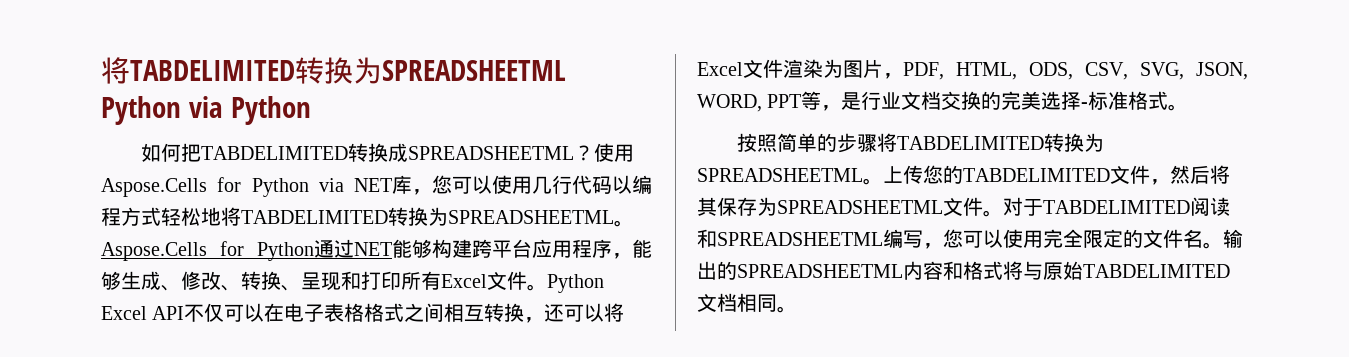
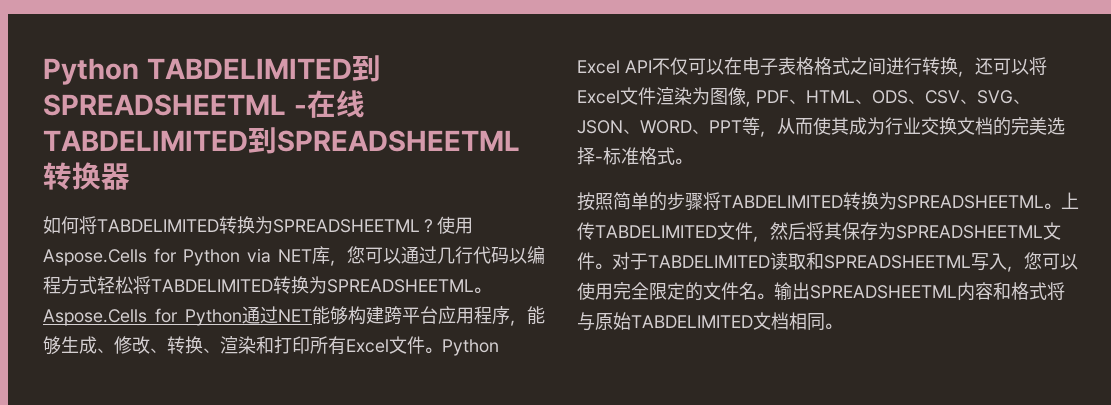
[101,57,566,84] [101,96,311,125] [140,143,408,162] 将TABDELIMITED转换为SPREADSHEETML Python via Python // 如何把TABDELIMITED转换成 -> [43,55,381,85] [43,90,365,118] [43,127,520,154] [43,162,130,190] [43,216,273,234] Python TABDELIMITED到SPREADSHEETML -在线TABDELIMITED到SPREADSHEETML转换器 // 如何将TABDELIMITED转换为
[492,175,532,194] 使用 -> [401,246,437,264] 通过
[201,207,221,226] 地 -> (133, 285) none
[301,272,341,291] 呈现 -> [220,336,256,354] 渲染
[444,303,485,322] 相互 -> [886,57,922,75] 进行
[863,59,1248,80] [697,91,982,112] 片，PDF, HTML, ODS, CSV, SVG, JSON, WORD, PPT等，是行业文档交换 -> [728,87,1030,107] [577,117,993,137] 像, PDF、HTML、ODS、CSV、SVG、JSON、WORD、PPT等，从而使其成为行业交换文档
[923,165,963,184] 您的 -> (595, 231) none
[1190,197,1230,216] [697,229,923,248] 阅读和SPREADSHEETML编写 -> [770,252,1007,271] 读取和SPREADSHEETML写入
[717,261,737,280] 的 -> (810, 291) none

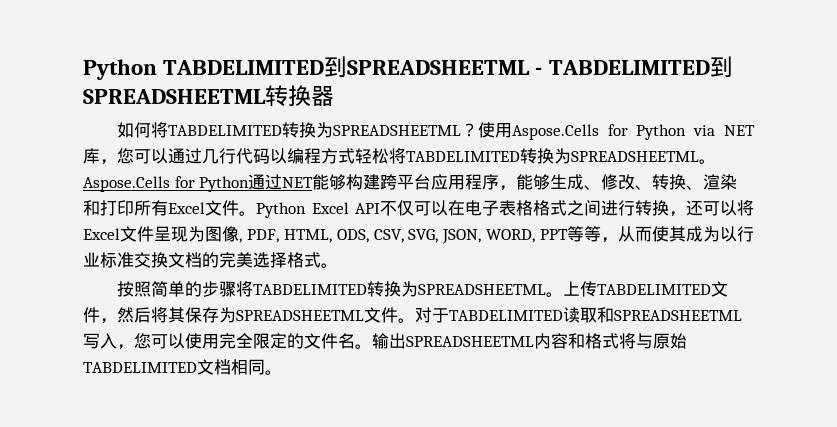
[306,90,365,118] 在线 -> (543, 71) none
[656,87,692,105] 渲染 -> [154,226,188,242] 呈现
[756,90,1030,104] [577,120,742,134] PDF、HTML、ODS、CSV、SVG、JSON、WORD、PPT -> [246,226,584,244] PDF, HTML, ODS, CSV, SVG, JSON, WORD, PPT等
[885,117,921,135] 行业 -> [720,226,754,242] [83,252,134,268] 以行业标准
[595,147,639,165] -标准 -> (287, 260) none

